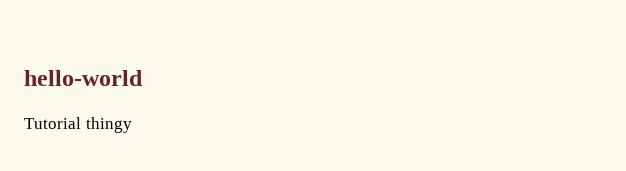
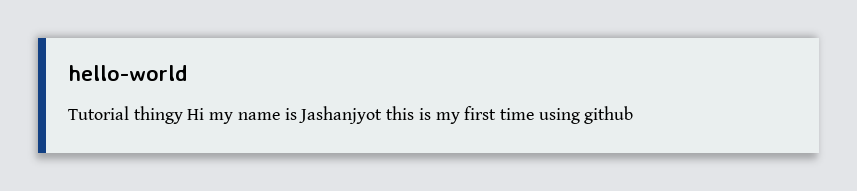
(132, 125) none -> [187,106,634,124] Hi my name is Jashanjyot this is my first time using github

